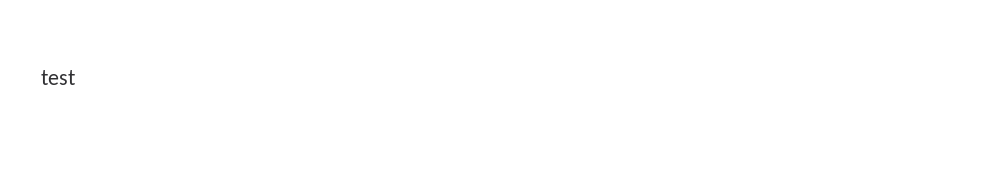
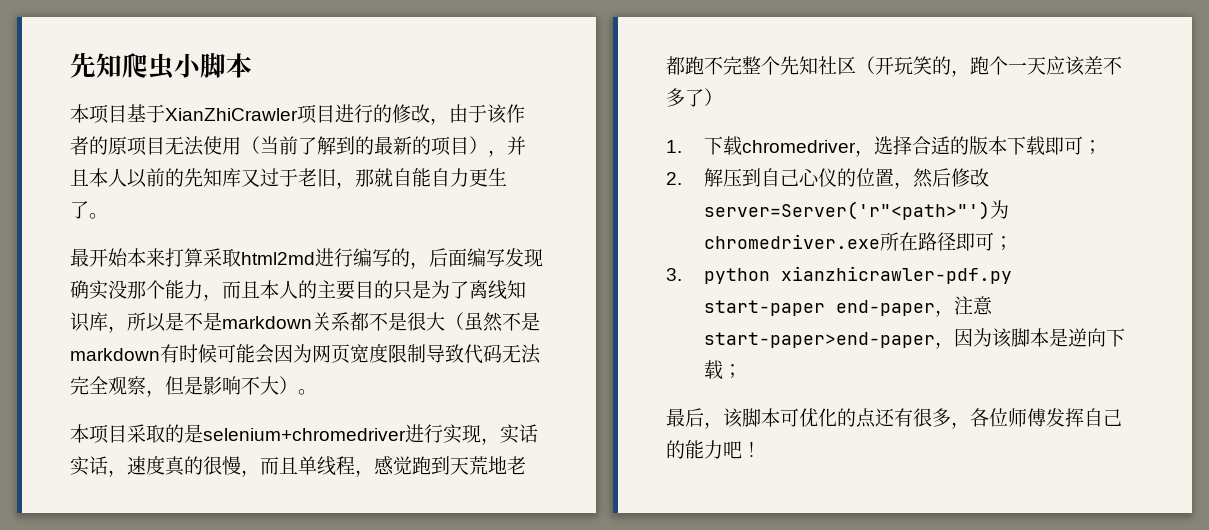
[41,70,75,85] test -> [70,53,252,80] [70,104,525,125] [70,136,526,157] [70,168,507,189] [70,201,108,219] [70,248,543,269] [70,280,526,301] [70,312,540,333] [70,344,541,364] [70,376,317,397] [70,424,538,445] [70,456,526,477] [666,56,1122,77] [666,88,723,107] [666,136,1102,157] [666,168,989,189] [703,200,1009,220] [703,232,1013,251] [666,266,1012,284] [703,296,993,317] [703,328,1125,349] [703,360,742,380] [666,408,1122,429] [666,440,761,459] 先知爬虫小脚本 // 本项目基于XianZhiCrawler项目进行的修改，由于该作者的原项目无法使用（当前了解到的最新的项目），并且本人以前的先知库又过于老旧，那就自能自力更生了。 // 最开始本来打算采取html2md进行编写的，后面编写发现确实没那个能力，而且本人的主要目的只是为了离线知识库，所以是不是markdown关系都不是很大（虽然不是markdown有时候可能会因为网页宽度限制导致代码无法完全观察，但是影响不大）。 // 本项目采取的是selenium+chromedriver进行实现，实话实话，速度真的很慢，而且单线程，感觉跑到天荒地老都跑不完整个先知社区（开玩笑的，跑个一天应该差不多了） // 1.下载chromedriver，选择合适的版本下载即可； // 2.解压到自己心仪的位置，然后修改server=Server('r"<path>"')为chromedriver.exe所在路径即可； // 3. python xianzhicrawler-pdf.py start-paper end-paper，注意start-paper>end-paper，因为该脚本是逆向下载； // 最后，该脚本可优化的点还有很多，各位师傅发挥自己的能力吧！

